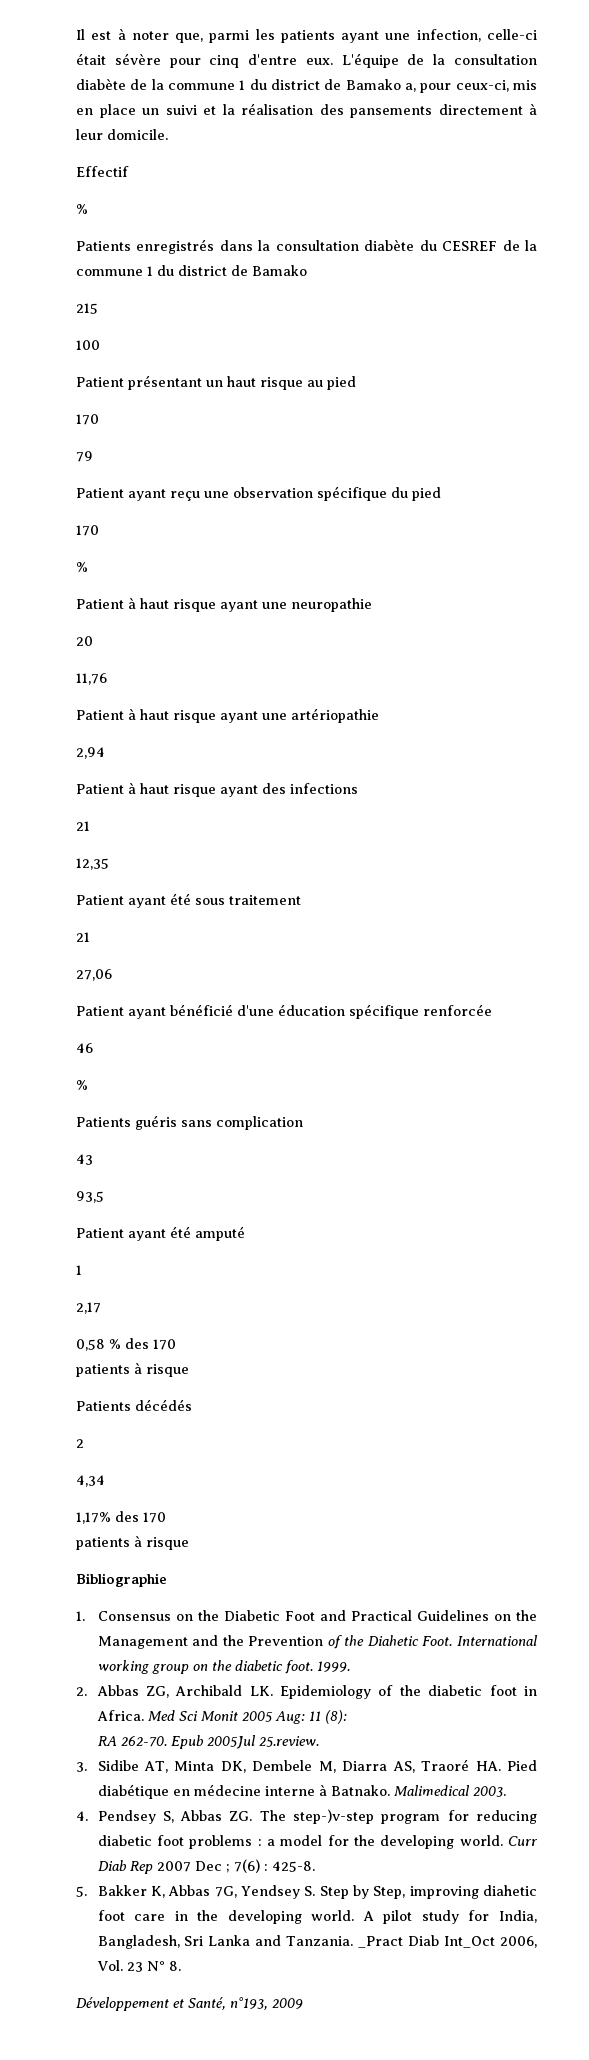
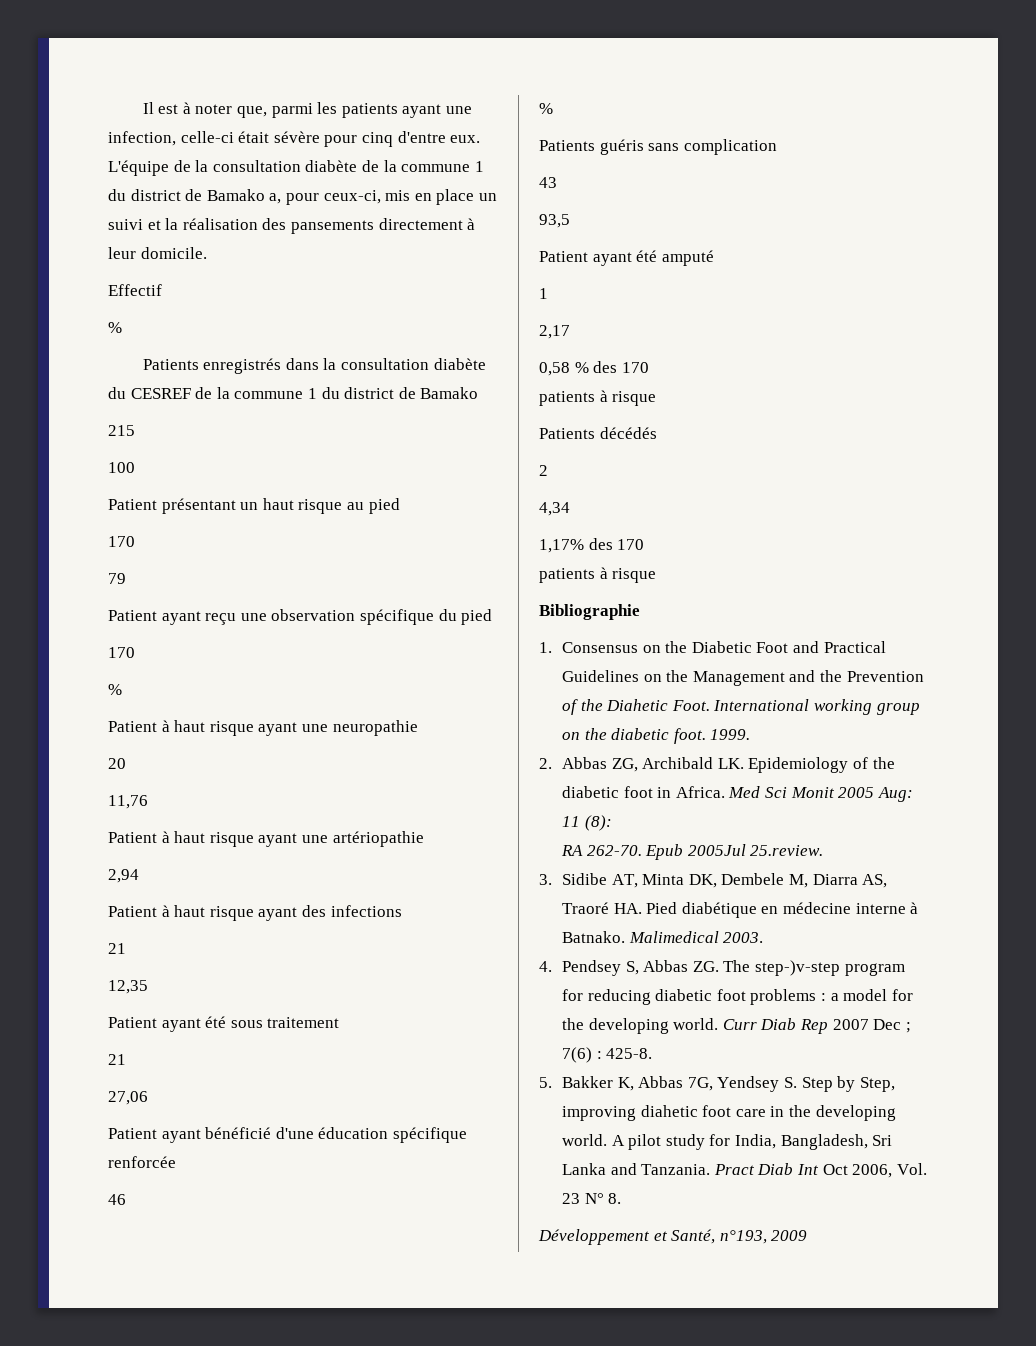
[358,1935,496,1948] _Pract Diab Int_Oct -> [713,1163,848,1175] Pract Diab Int Oct

